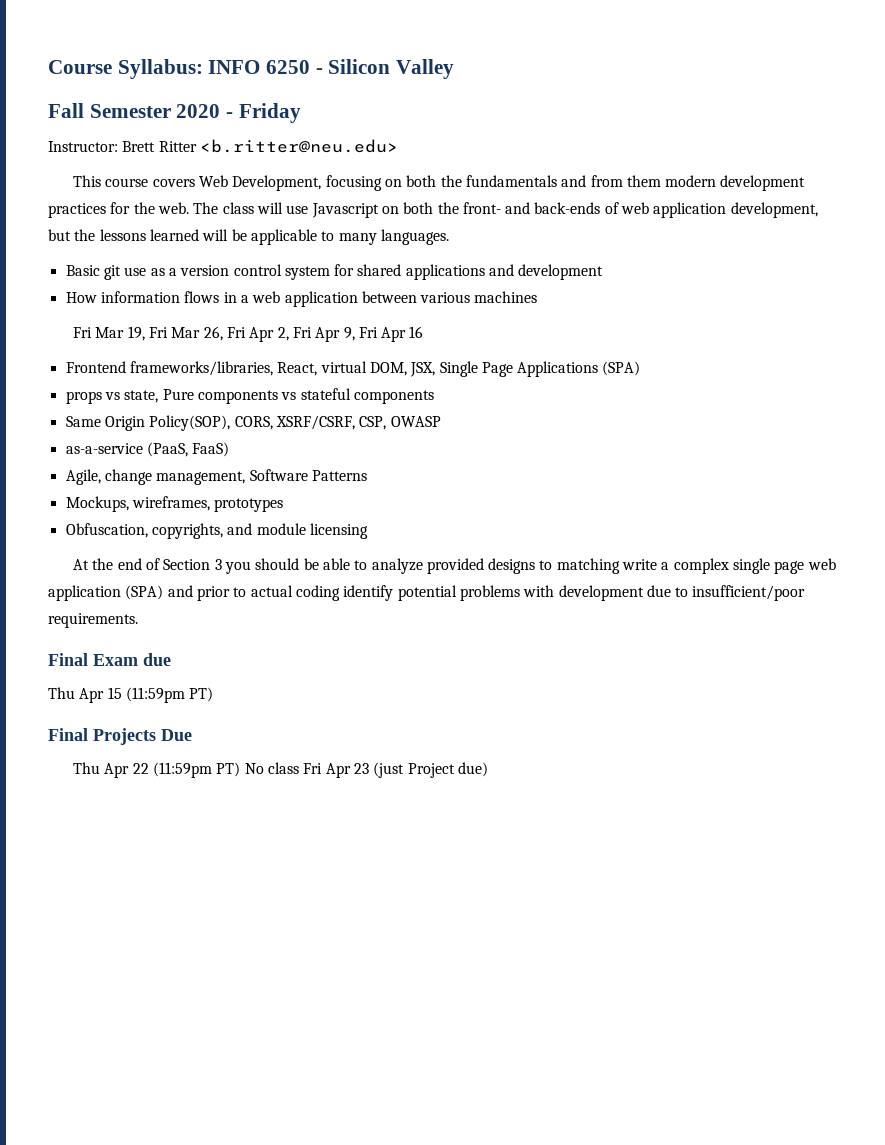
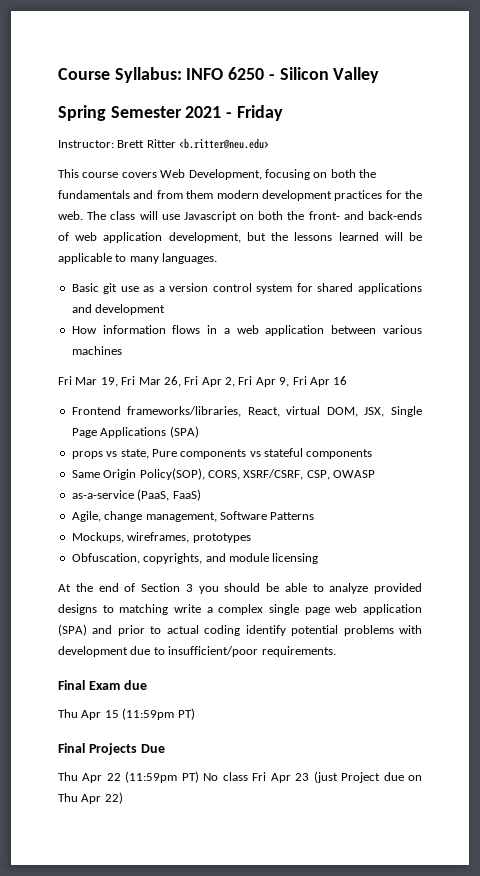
[48,103,221,118] Fall Semester 2020 -> [58,105,222,121] Spring Semester 2021
[457,762,488,777] due) -> [383,772,422,781] [58,792,123,804] due on Thu Apr 22)

